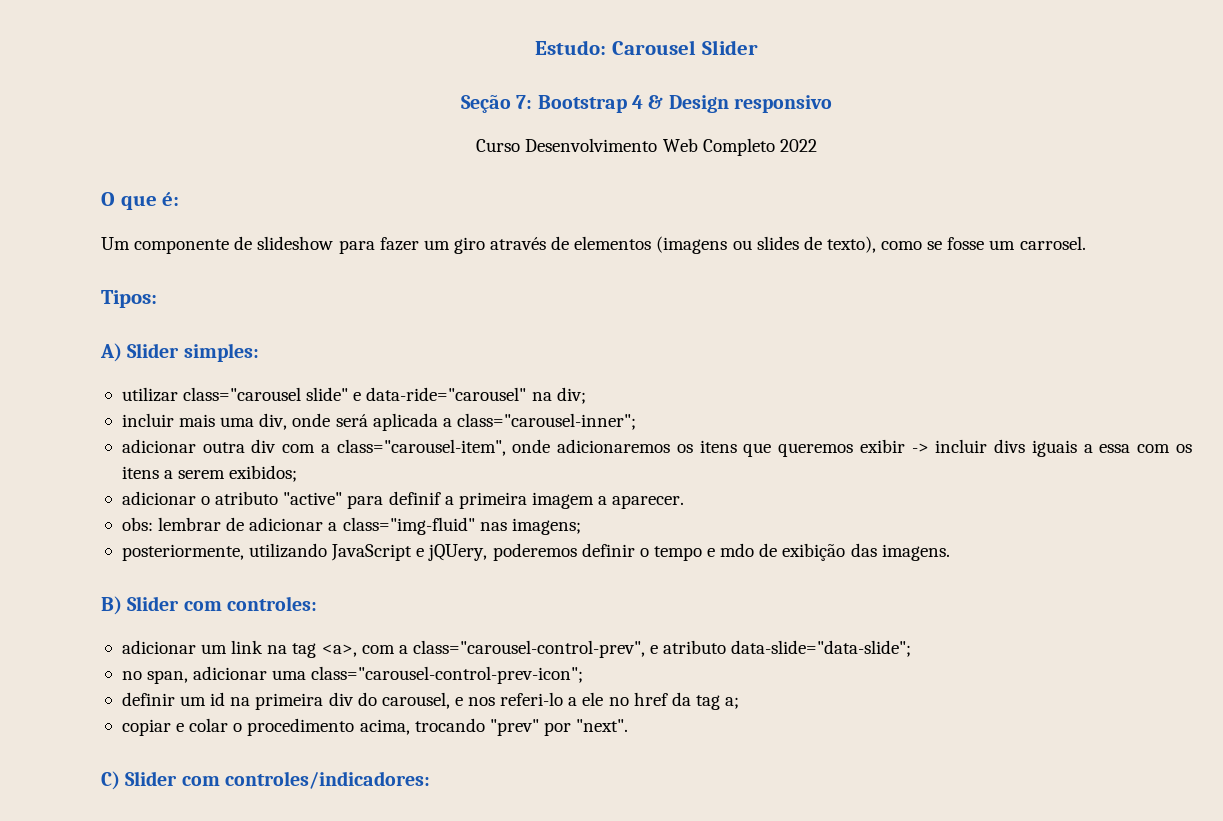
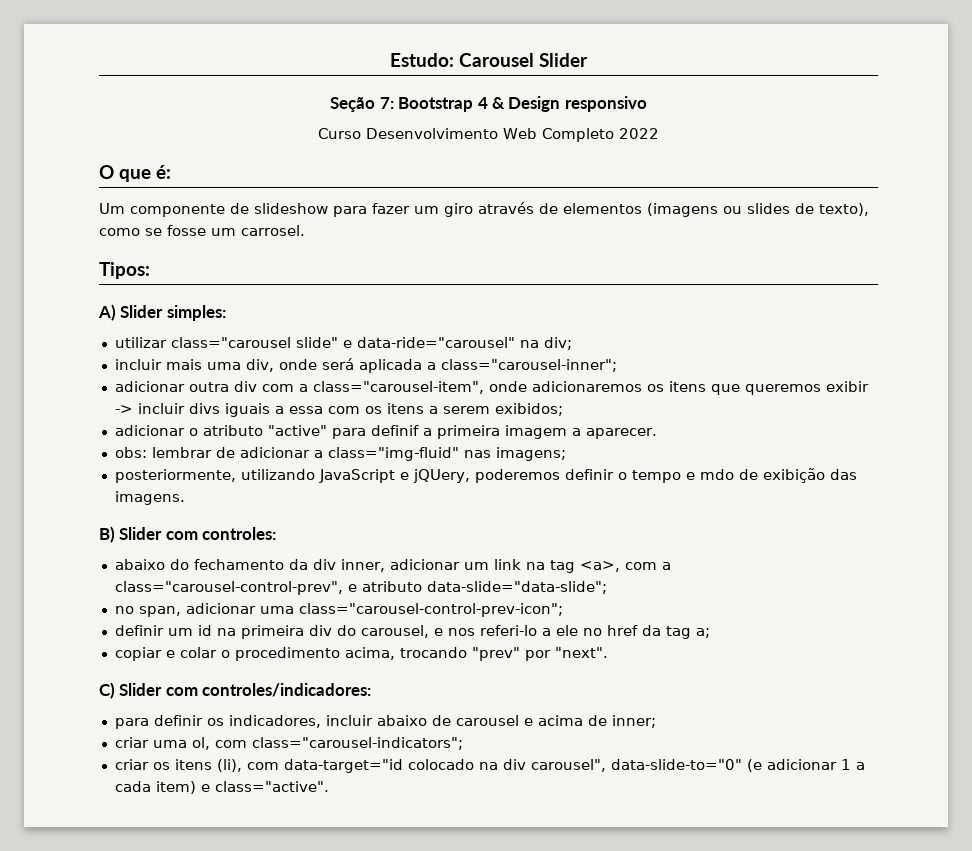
(318, 603) none -> [114,559,385,572] abaixo do fechamento da div inner,
(431, 780) none -> [114,715,656,729] [114,737,463,750] [114,759,865,773] [114,781,329,794] // para definir os indicadores, incluir abaixo de carousel e acima de inner; // criar uma ol, com class="carousel-indicators"; // criar os itens (li), com data-target="id colocado na div carousel", data-slide-to="0" (e adicionar 1 a cada item) e class="active".

